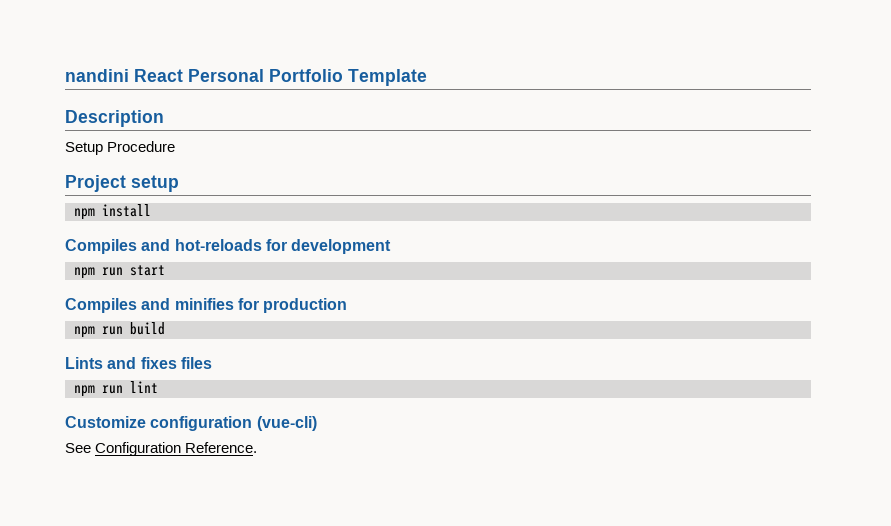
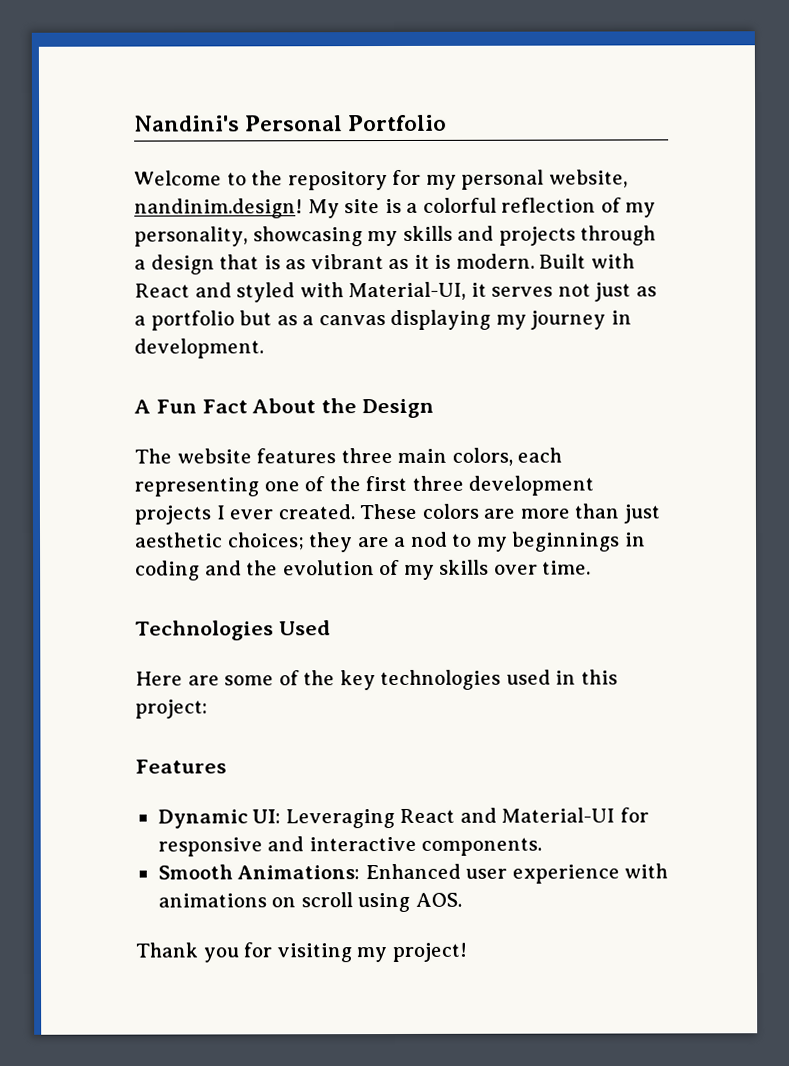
[65,69,183,82] nandini React -> [134,115,240,132] Nandini's
[348,69,427,86] [65,110,164,127] [65,141,176,155] [65,175,179,192] [74,204,151,220] [65,239,392,254] [74,265,165,279] [65,298,348,313] [74,322,165,338] [65,357,212,369] [74,381,158,397] [65,416,317,431] [65,442,258,456] Template // Description // Setup Procedure // Project setup // npm install // Compiles and hot-reloads for development // npm run start // Compiles and minifies for production // npm run build // Lints and fixes files // npm run lint // Customize configuration (vue-cli) // See Configuration Reference. -> [134,169,628,191] [134,197,657,219] [134,225,657,247] [134,253,635,275] [134,281,657,303] [134,309,632,331] [134,338,264,359] [134,398,435,419] [134,447,563,466] [134,475,595,497] [134,503,660,525] [134,531,646,553] [135,559,592,581] [135,620,331,641] [135,669,618,691] [135,699,208,719] [135,759,227,774] [157,807,649,829] [157,836,543,857] [157,863,669,884] [157,892,462,913] [135,942,467,963] // Welcome to the repository for my personal website, nandinim.design! My site is a colorful reflection of my personality, showcasing my skills and projects through a design that is as vibrant as it is modern. Built with React and styled with Material-UI, it serves not just as a portfolio but as a canvas displaying my journey in development. // A Fun Fact About the Design // The website features three main colors, each representing one of the first three development projects I ever created. These colors are more than just aesthetic choices; they are a nod to my beginnings in coding and the evolution of my skills over time. // Technologies Used // Here are some of the key technologies used in this project: // Features // Dynamic UI: Leveraging React and Material-UI for responsive and interactive components. // Smooth Animations: Enhanced user experience with animations on scroll using AOS. // Thank you for visiting my project!

